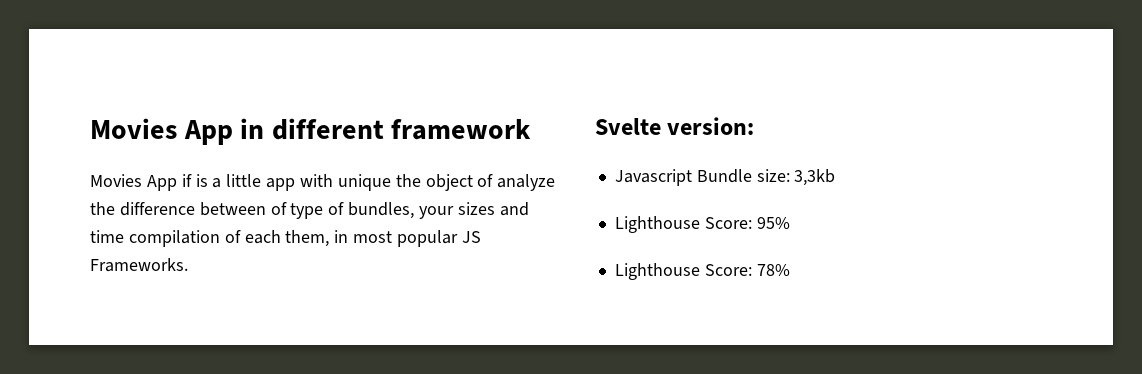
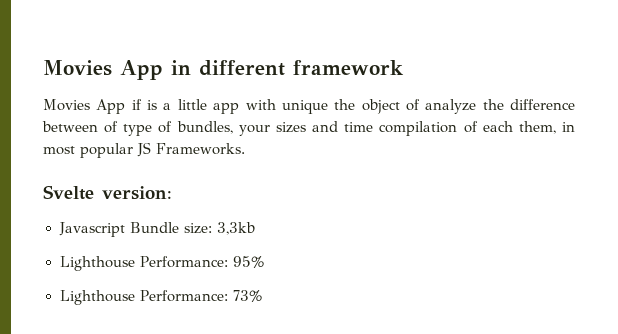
[704,217,752,229] Score: -> [139,256,228,268] Performance:
[704,264,790,276] Score: 78% -> [139,290,262,302] Performance: 73%

